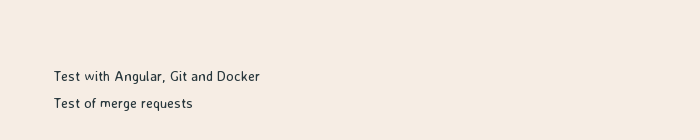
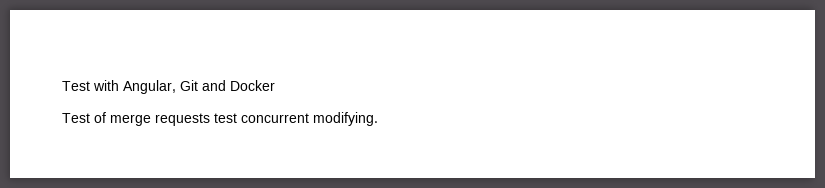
(193, 105) none -> [214,112,378,126] test concurrent modifying.

